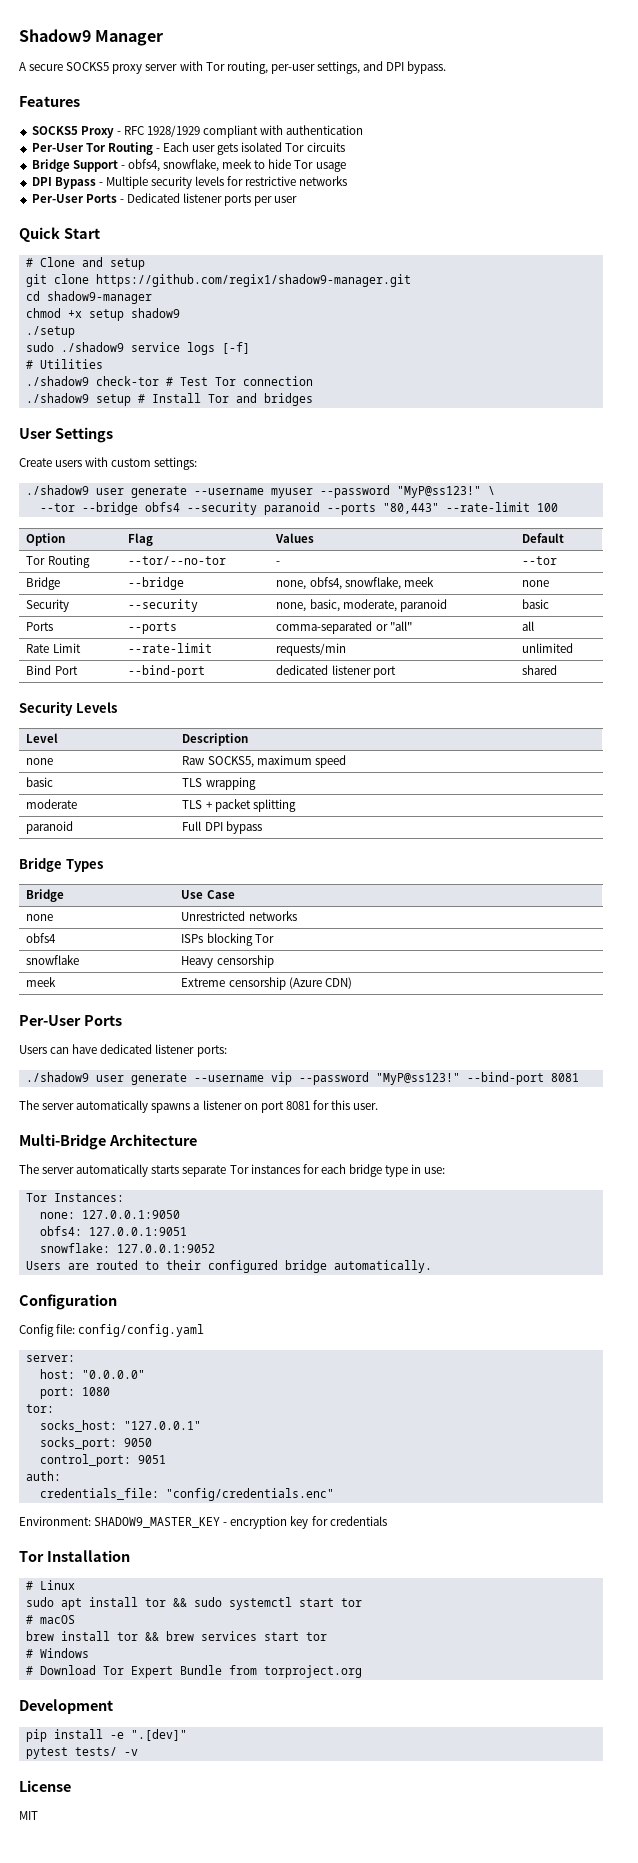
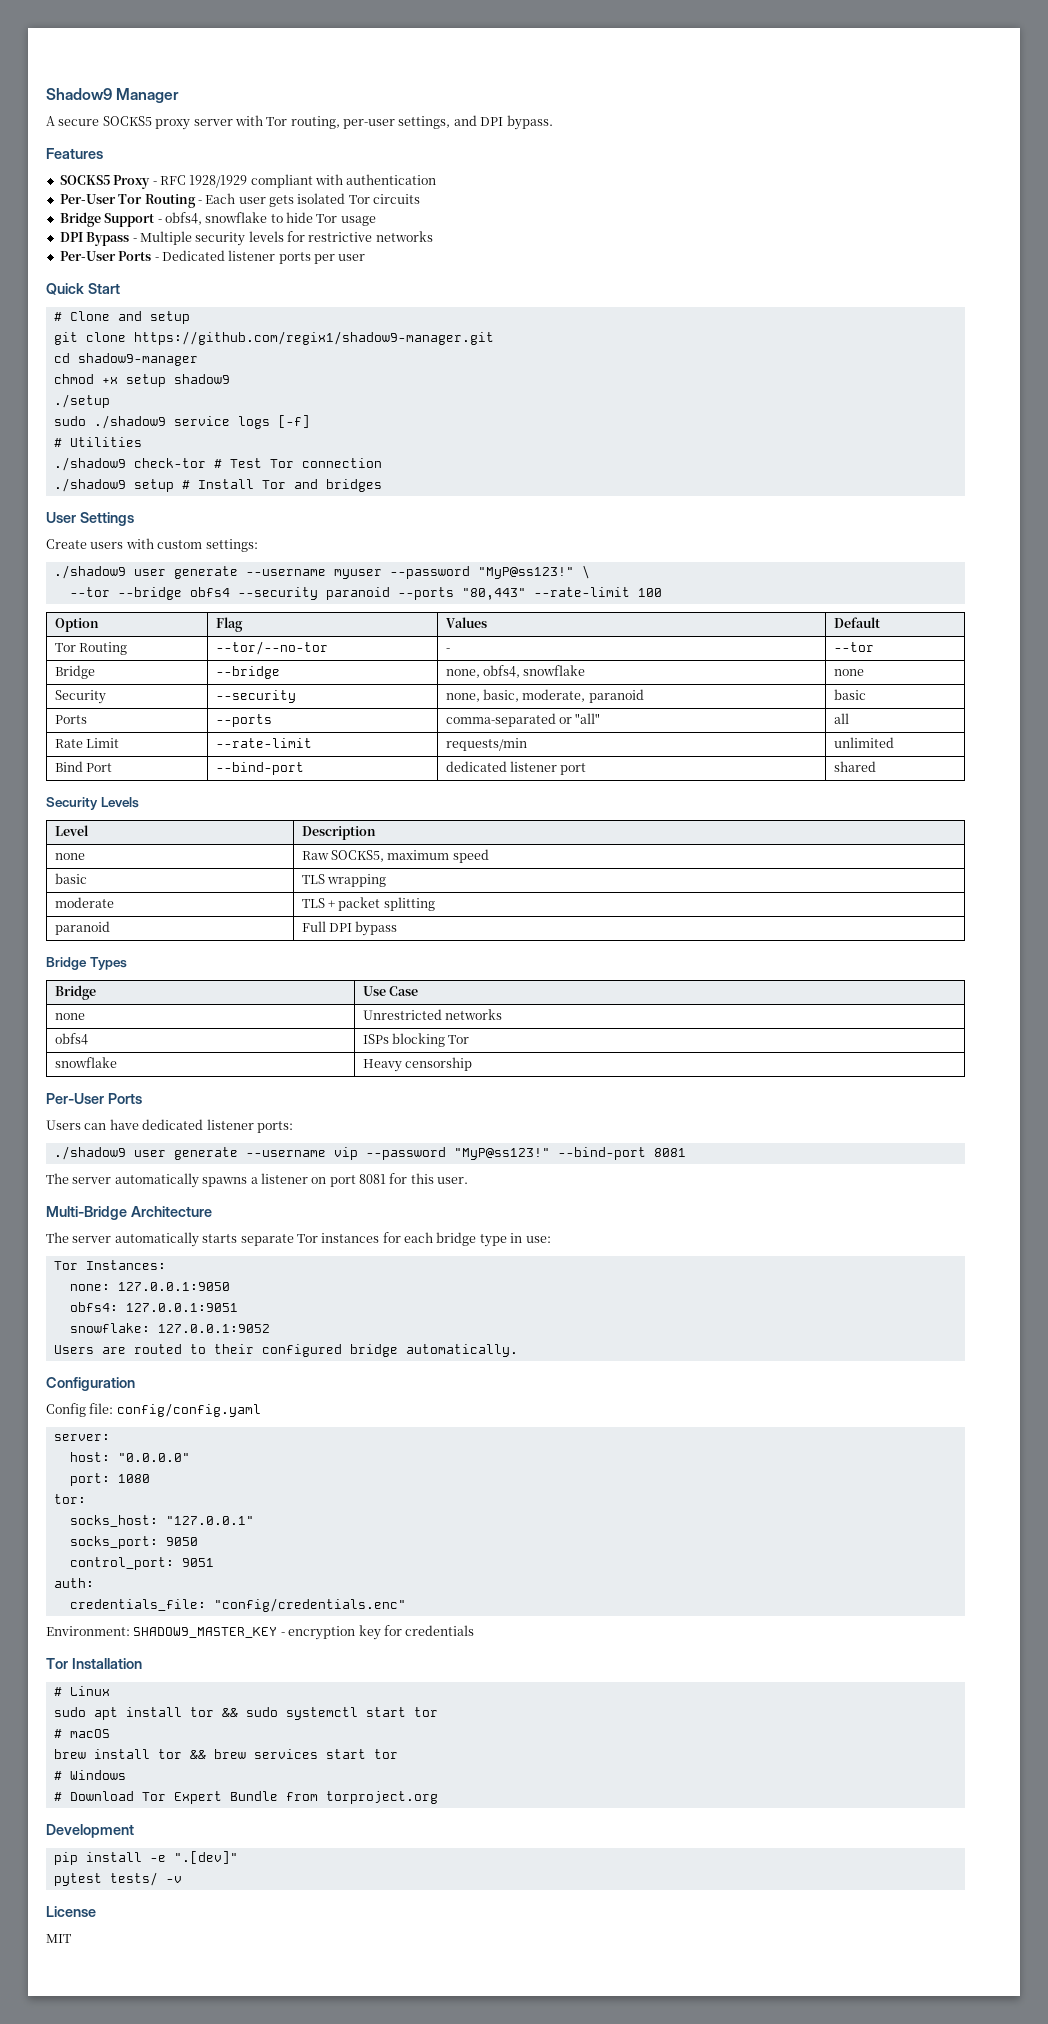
[163,159,253,172] snowflake, meek -> [205,212,268,223] snowflake
[344,577,434,590] snowflake, meek -> [523,665,586,676] snowflake
[26,977,57,987] [181,977,352,990] // meek | Extreme censorship (Azure CDN) -> (472, 1064) none

